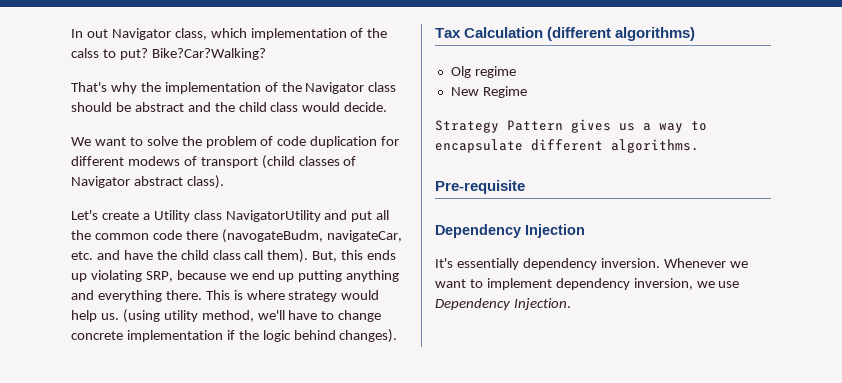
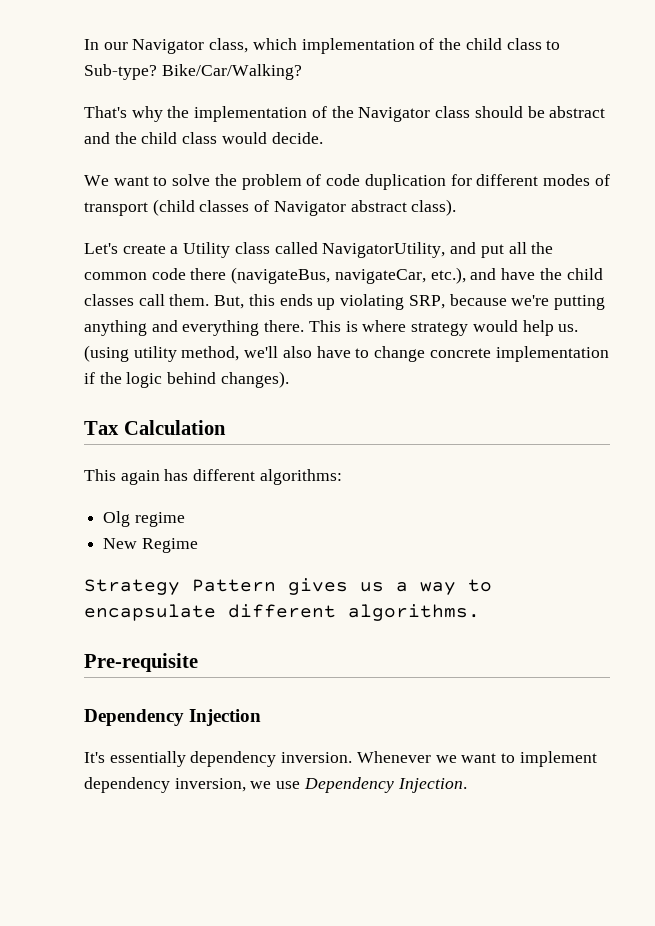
[86,29,108,38] out -> [103,42,128,50] our
[71,48,266,60] calss to put? Bike?Car?Walking? -> [465,38,561,50] [84,64,302,80] child class to Sub-type? Bike/Car/Walking?
[127,156,180,166] modews -> [542,174,590,186] modes
[225,210,321,222] NavigatorUtility -> [274,242,446,258] called NavigatorUtility,
[221,229,402,243] [71,251,93,260] (navogateBudm, navigateCar, etc. -> [231,267,466,284] (navigateBus, navigateCar, etc.),
[212,249,309,263] class call them). -> [84,294,210,306] classes call them.
[229,270,295,282] we end up -> [511,295,550,306] we're
(285, 315) none -> [282,346,312,358] also
[547,27,696,41] (different algorithms) -> [84,469,342,485] // This again has different algorithms:

